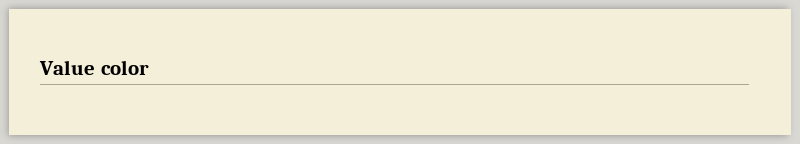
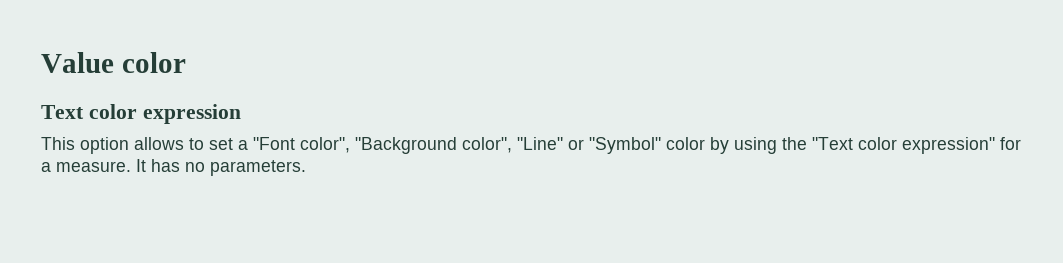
(149, 67) none -> [41,104,241,124] [41,137,1021,154] [41,159,306,176] // Text color expression // This option allows to set a "Font color", "Background color", "Line" or "Symbol" color by using the "Text color expression" for a measure. It has no parameters.

